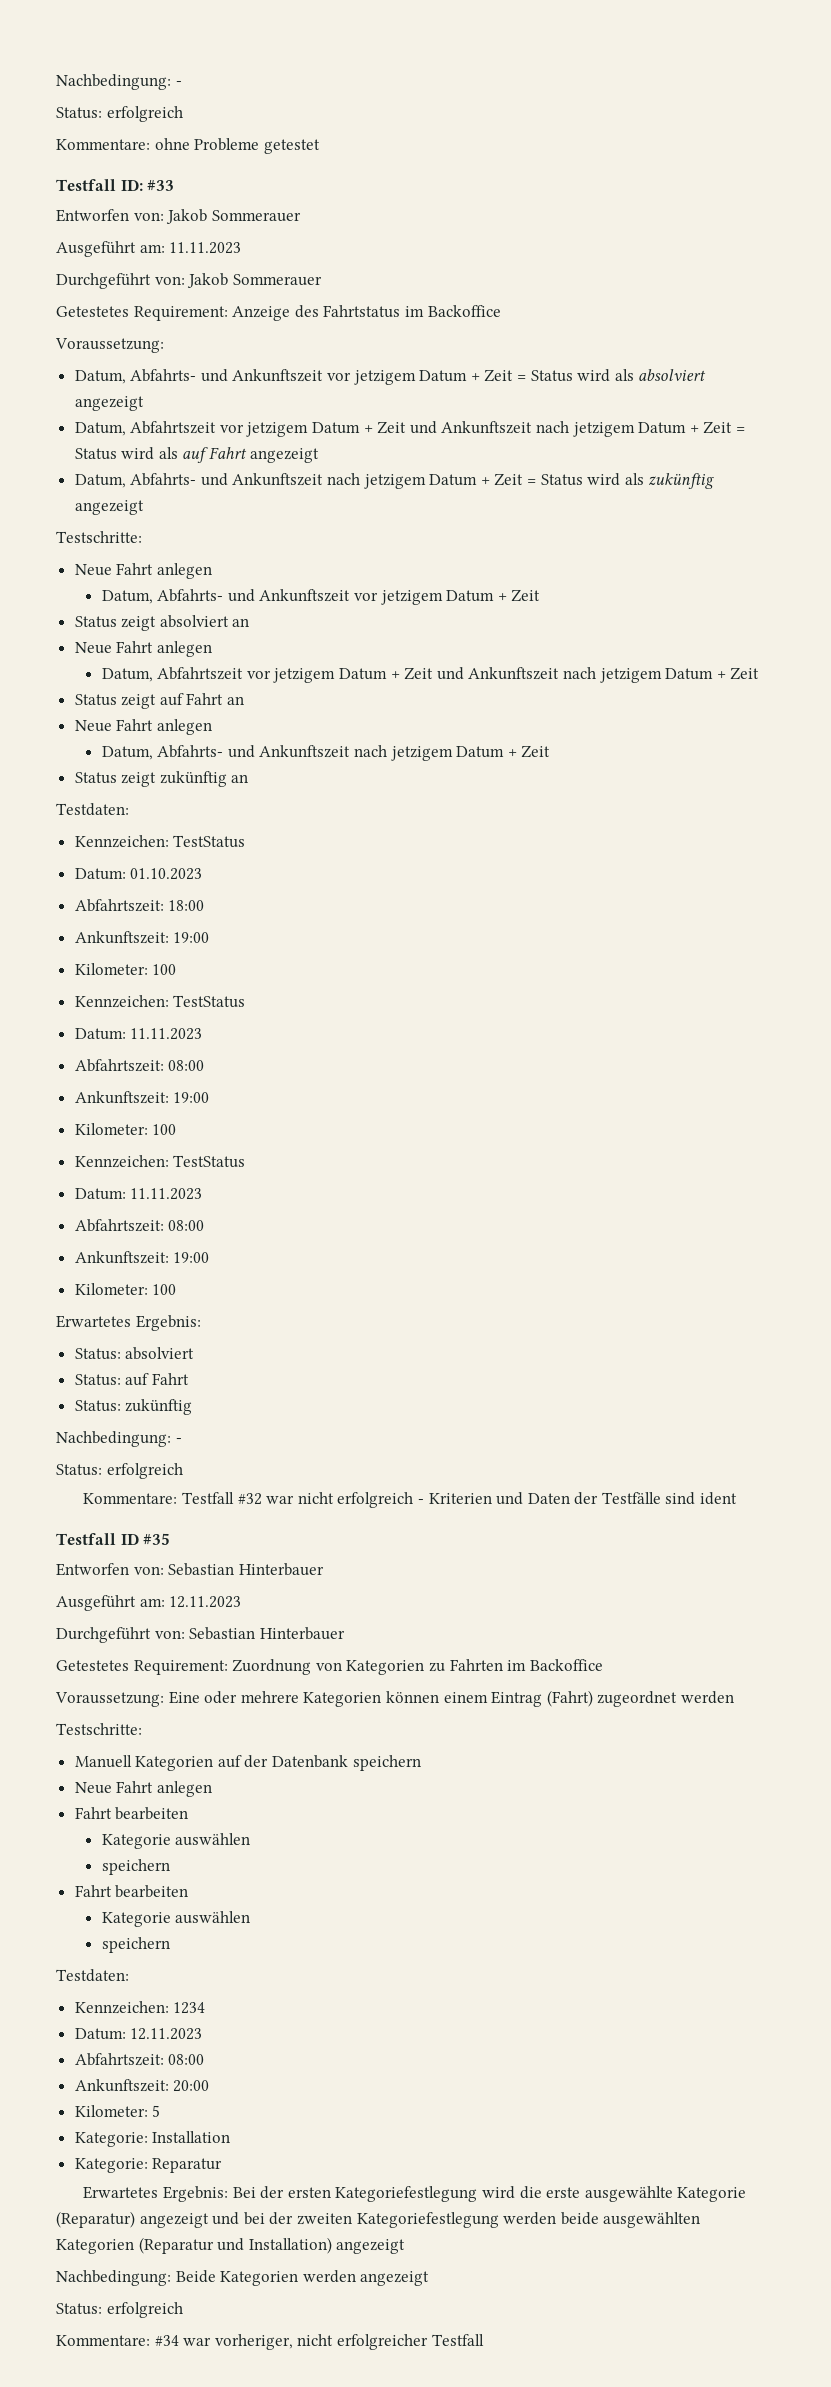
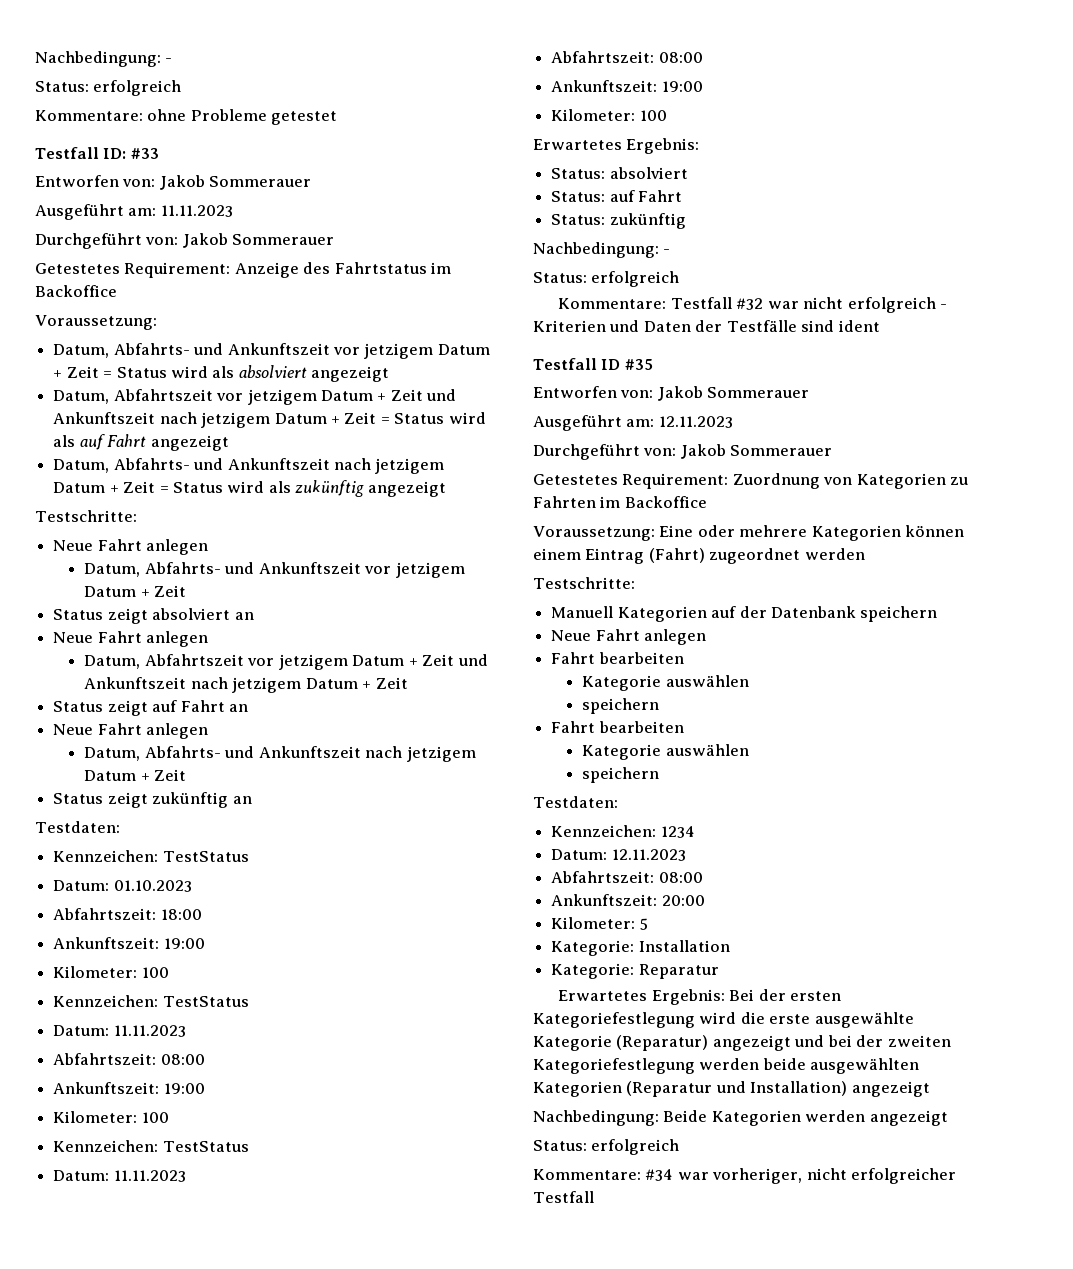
[168,1563,324,1576] Sebastian Hinterbauer -> [657,386,810,401] Jakob Sommerauer
[189,1627,345,1640] Sebastian Hinterbauer -> [680,444,833,459] Jakob Sommerauer

